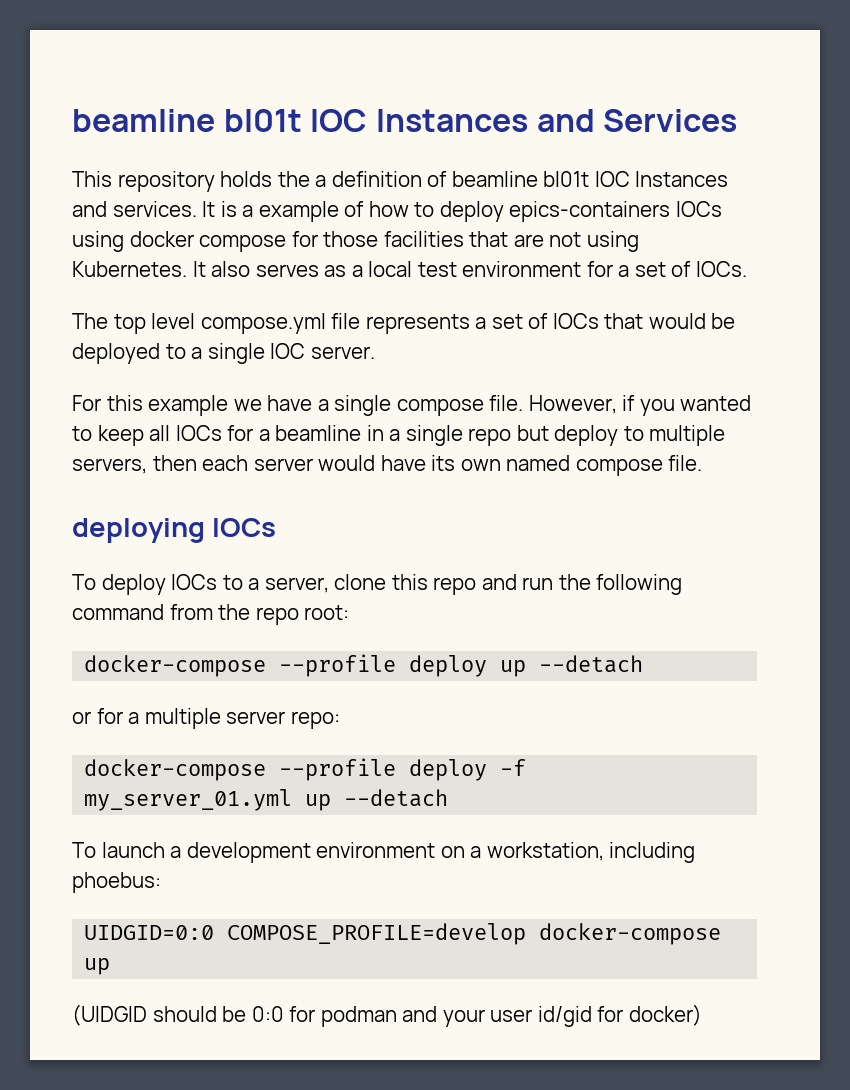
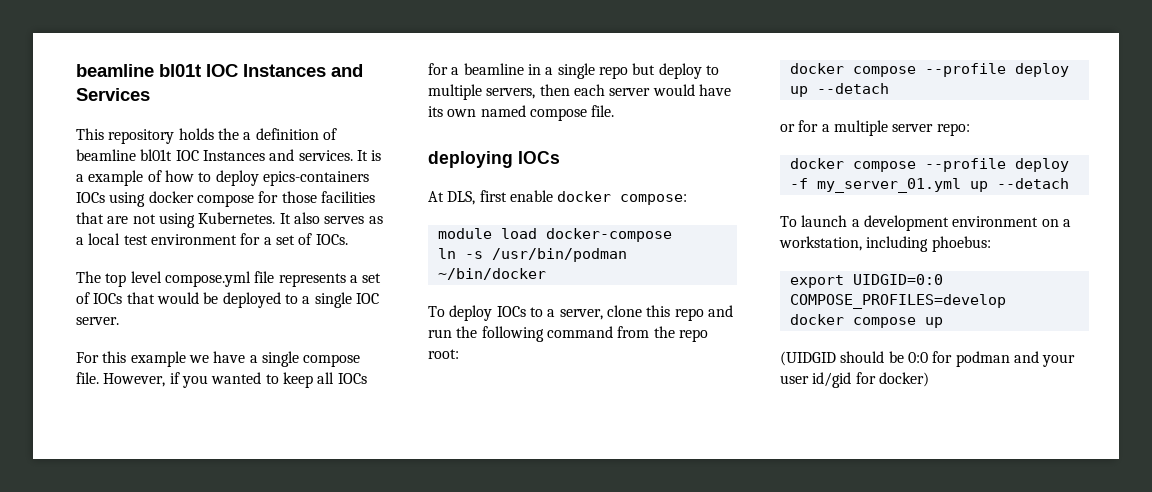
(277, 527) none -> [428,190,688,205] [437,228,672,242] [437,248,627,262] [437,268,546,280] // At DLS, first enable docker compose: // module load docker-compose // ln -s /usr/bin/podman ~/bin/docker
[84,655,267,677] docker-compose -> [789,63,916,77] docker compose
[84,759,267,781] docker-compose -> [789,158,916,172] docker compose
[84,923,722,945] UIDGID=0:0 COMPOSE_PROFILE=develop docker-compose -> [789,274,943,288] [789,294,1006,309] [789,314,916,328] export UIDGID=0:0 COMPOSE_PROFILES=develop // docker compose

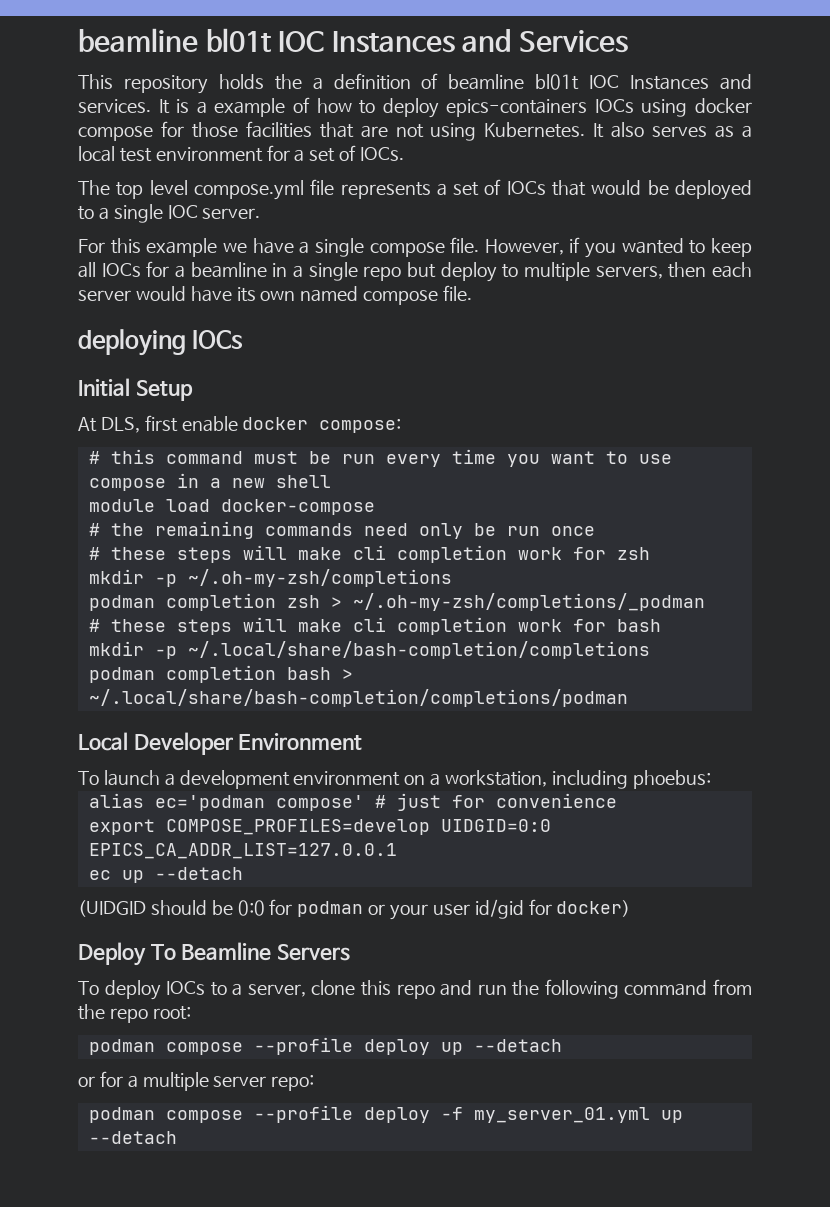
(560, 157) none -> [78,378,193,401] // Initial Setup
[437,228,672,242] [437,248,627,262] [437,268,546,280] module load docker-compose // ln -s /usr/bin/podman ~/bin/docker -> [88,449,672,467] [88,473,331,491] [88,499,375,515] [88,521,595,539] [88,545,650,563] [88,569,452,587] [88,593,705,611] [88,617,661,635] [88,641,650,659] [88,665,353,683] [88,689,628,707] [78,732,363,755] [78,770,711,789] [88,793,617,811] [88,819,551,835] [88,843,397,859] [88,867,243,883] [78,899,631,920] [78,942,350,966] # this command must be run every time you want to use compose in a new shell // module load docker-compose // # the remaining commands need only be run once // # these steps will make cli completion work for zsh // mkdir -p ~/.oh-my-zsh/completions // podman completion zsh > ~/.oh-my-zsh/completions/_podman // # these steps will make cli completion work for bash // mkdir -p ~/.local/share/bash-completion/completions // podman completion bash > ~/.local/share/bash-completion/completions/podman // Local Developer Environment // To launch a development environment on a workstation, including phoebus: // alias ec='podman compose' # just for convenience // export COMPOSE_PROFILES=develop UIDGID=0:0 EPICS_CA_ADDR_LIST=127.0.0.1 // ec up --detach // (UIDGID should be 0:0 for podman or your user id/gid for docker) // Deploy To Beamline Servers
[789,63,844,74] docker -> [88,1039,155,1055] podman
[789,158,844,169] docker -> [88,1107,155,1123] podman
[780,215,1071,231] [779,236,991,252] [789,274,943,288] [789,294,1006,309] [789,314,943,328] [780,351,1076,367] [780,372,929,388] // To launch a development environment on a workstation, including phoebus: // export UIDGID=0:0 COMPOSE_PROFILES=develop // docker compose up // (UIDGID should be 0:0 for podman and your user id/gid for docker) -> (177, 1137) none

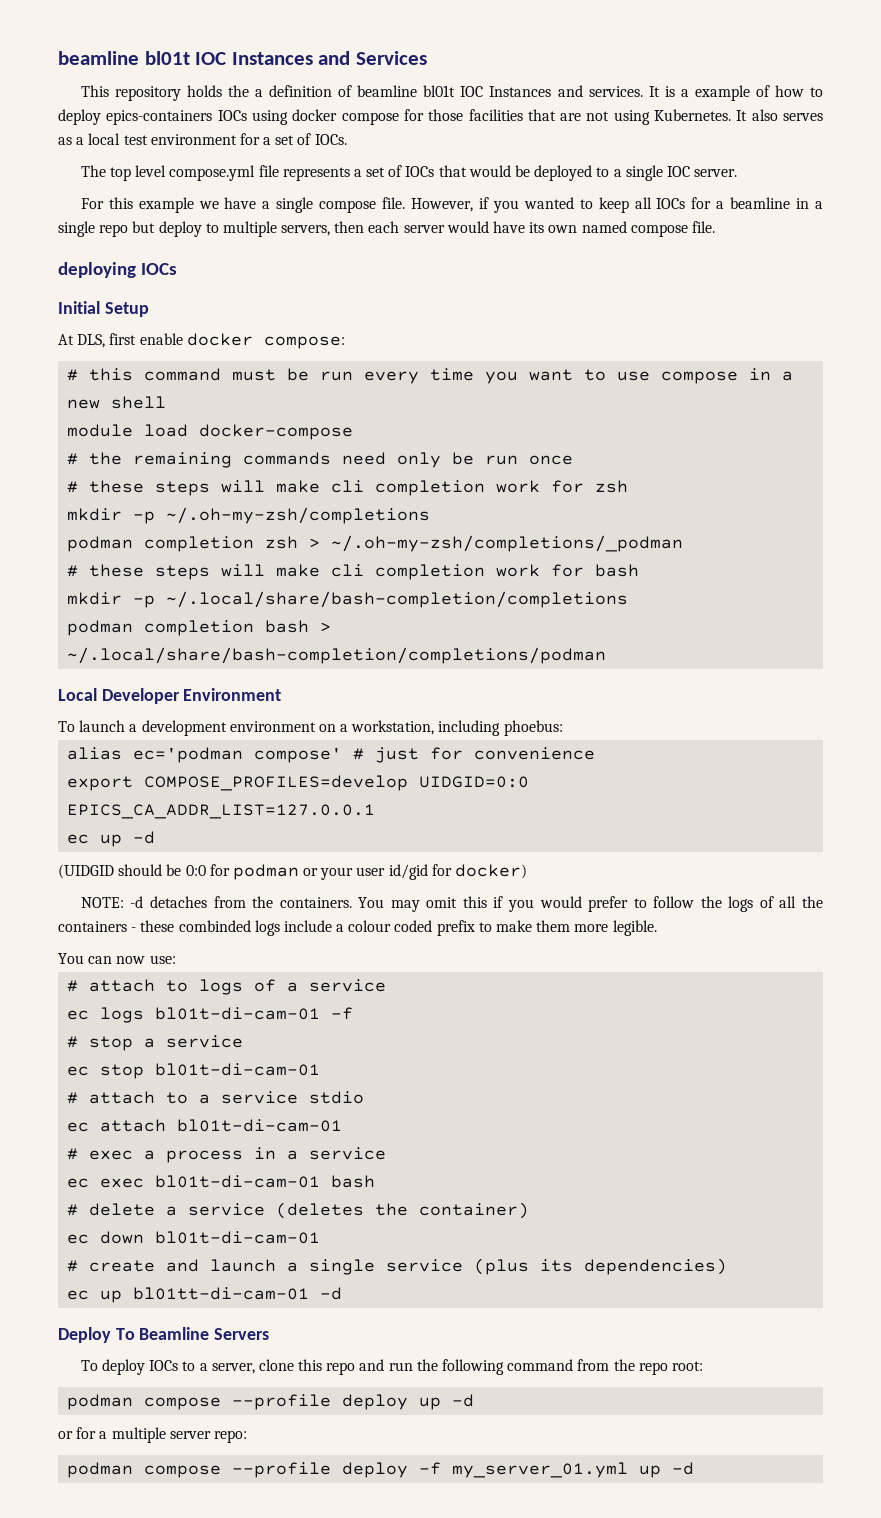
[154,867,243,880] --detach -> [133,831,156,844] -d
(631, 908) none -> [80,896,824,912] [58,920,657,936] [58,953,176,964] [67,979,387,995] [67,1007,354,1023] [67,1035,244,1051] [67,1063,321,1079] [67,1091,365,1104] [67,1119,343,1132] [67,1147,387,1163] [67,1175,376,1188] [67,1202,530,1219] [67,1231,321,1244] [67,1258,728,1275] [67,1287,343,1303] // NOTE: -d detaches from the containers. You may omit this if you would prefer to follow the logs of all the containers - these combinded logs include a colour coded prefix to make them more legible. // You can now use: // # attach to logs of a service // ec logs bl01t-di-cam-01 -f // # stop a service // ec stop bl01t-di-cam-01 // # attach to a service stdio // ec attach bl01t-di-cam-01 // # exec a process in a service // ec exec bl01t-di-cam-01 bash // # delete a service (deletes the container) // ec down bl01t-di-cam-01 // # create and launch a single service (plus its dependencies) // ec up bl01tt-di-cam-01 -d
[473,1039,562,1052] --detach -> [452,1394,475,1407] -d
[88,1131,177,1144] --detach -> [672,1462,695,1475] -d

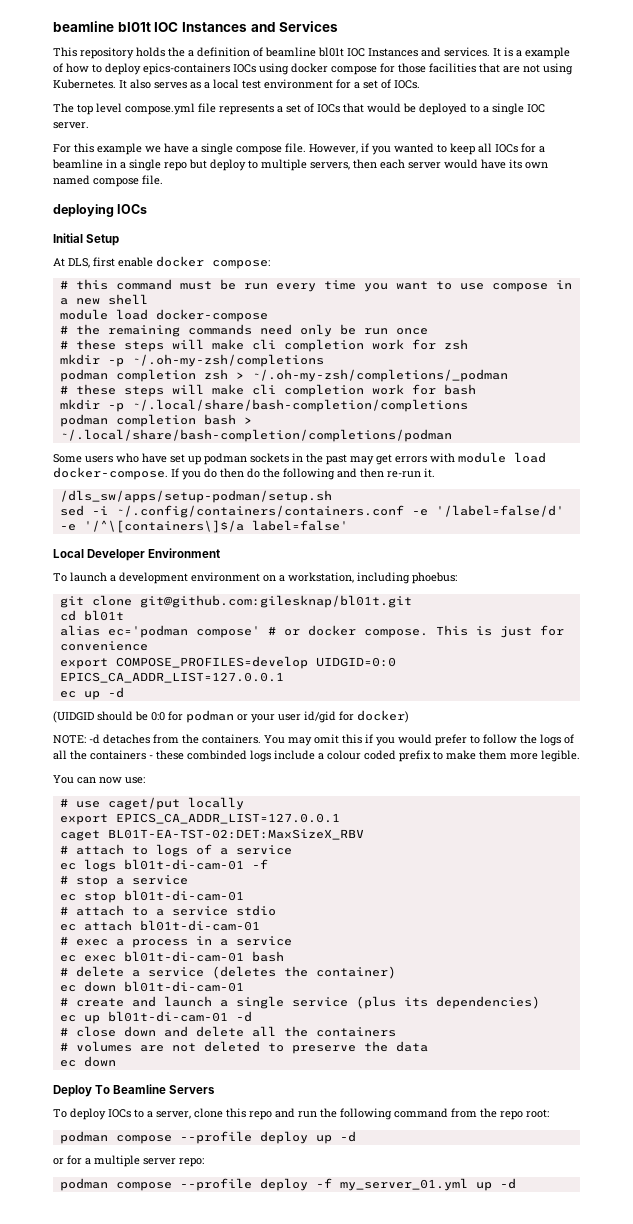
(607, 655) none -> [53,452,546,465] [53,467,435,480] [59,490,332,503] [59,505,564,518] [59,520,348,533] // Some users who have set up podman sockets in the past may get errors with module load docker-compose. If you do then do the following and then re-run it. // /dls_sw/apps/setup-podman/setup.sh // sed -i ~/.config/containers/containers.conf -e '/label=false/d' -e '/^\[containers\]$/a label=false'
(563, 728) none -> [59,595,412,608] [59,610,124,621] // git clone git@github.com:gilesknap/bl01t.git // cd bl01t
(365, 754) none -> [283,625,492,638] or docker compose. This is
(176, 959) none -> [59,797,244,810] [59,813,340,825] [59,829,364,841] // # use caget/put locally // export EPICS_CA_ADDR_LIST=127.0.0.1 // caget BL01T-EA-TST-02:DET:MaxSizeX_RBV
[133,1287,343,1300] bl01tt-di-cam-01 -d -> [107,1011,252,1022] [59,1026,396,1037] [59,1041,428,1054] [59,1056,116,1067] bl01t-di-cam-01 -d // # close down and delete all the containers // # volumes are not deleted to preserve the data // ec down

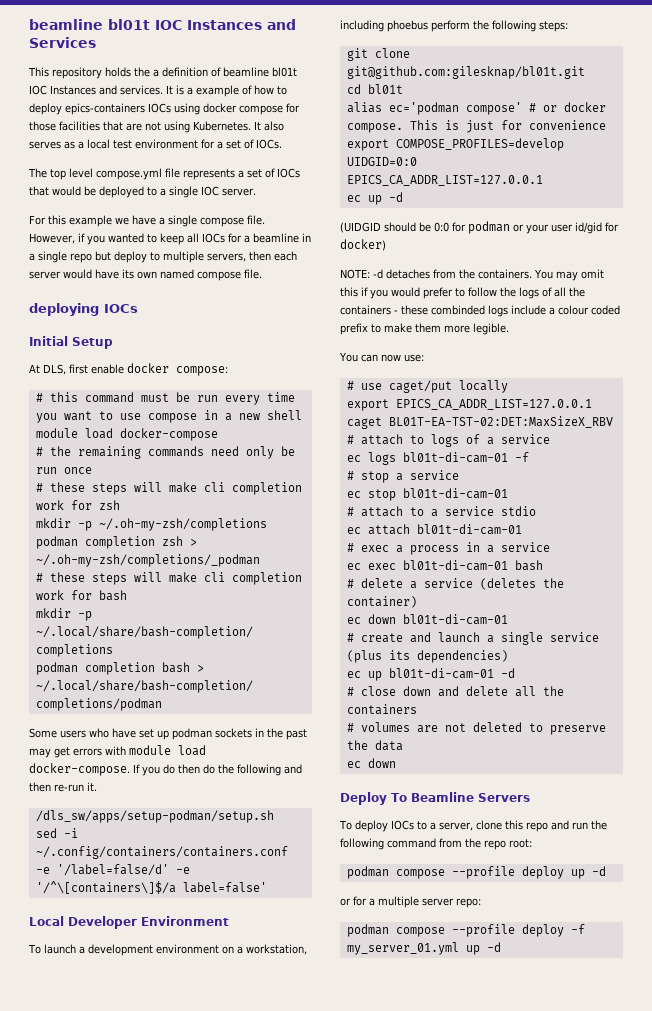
[412,572,457,584] phoebus: -> [387,20,568,32] phoebus perform the following steps:

